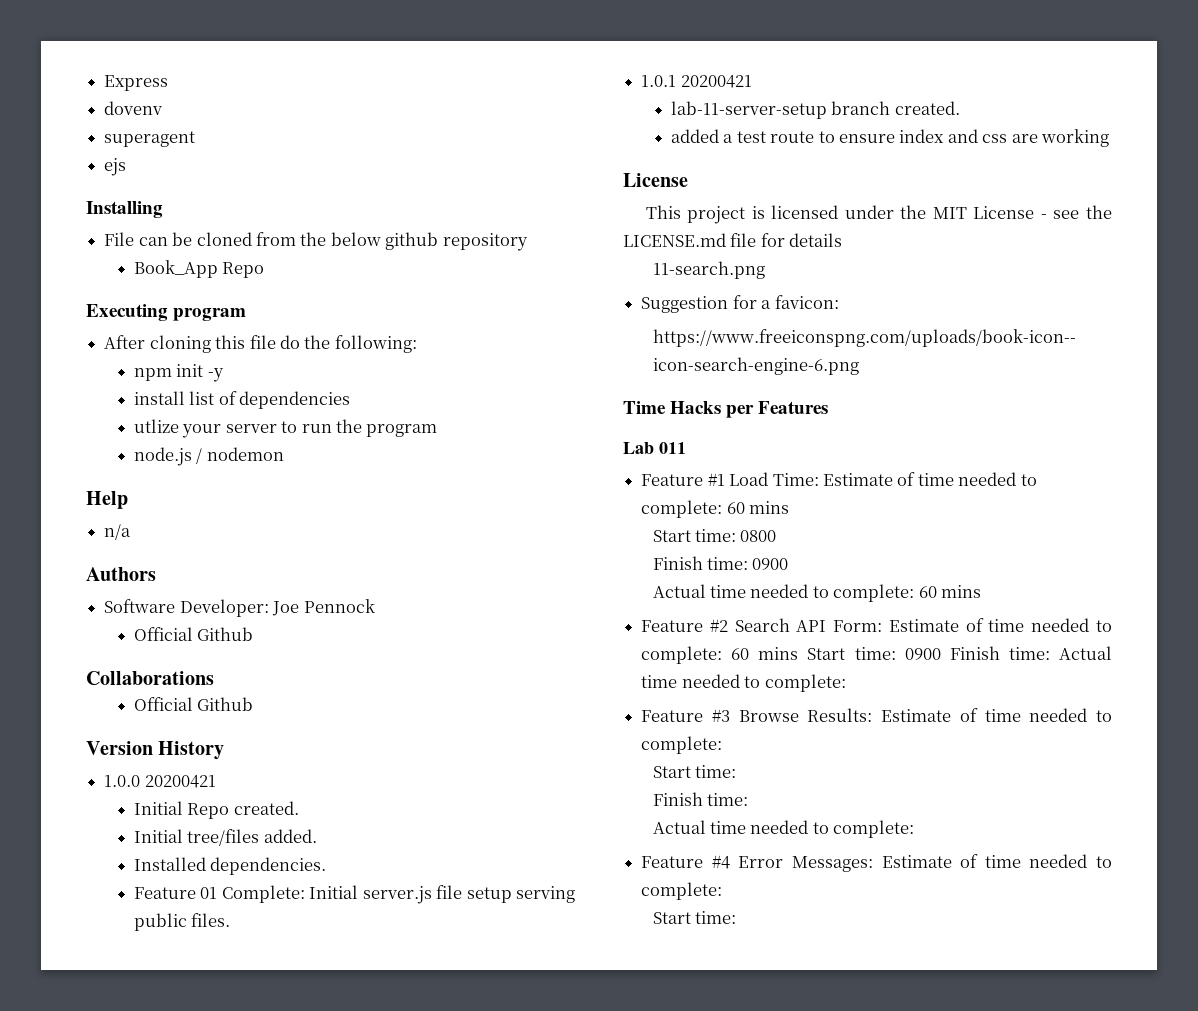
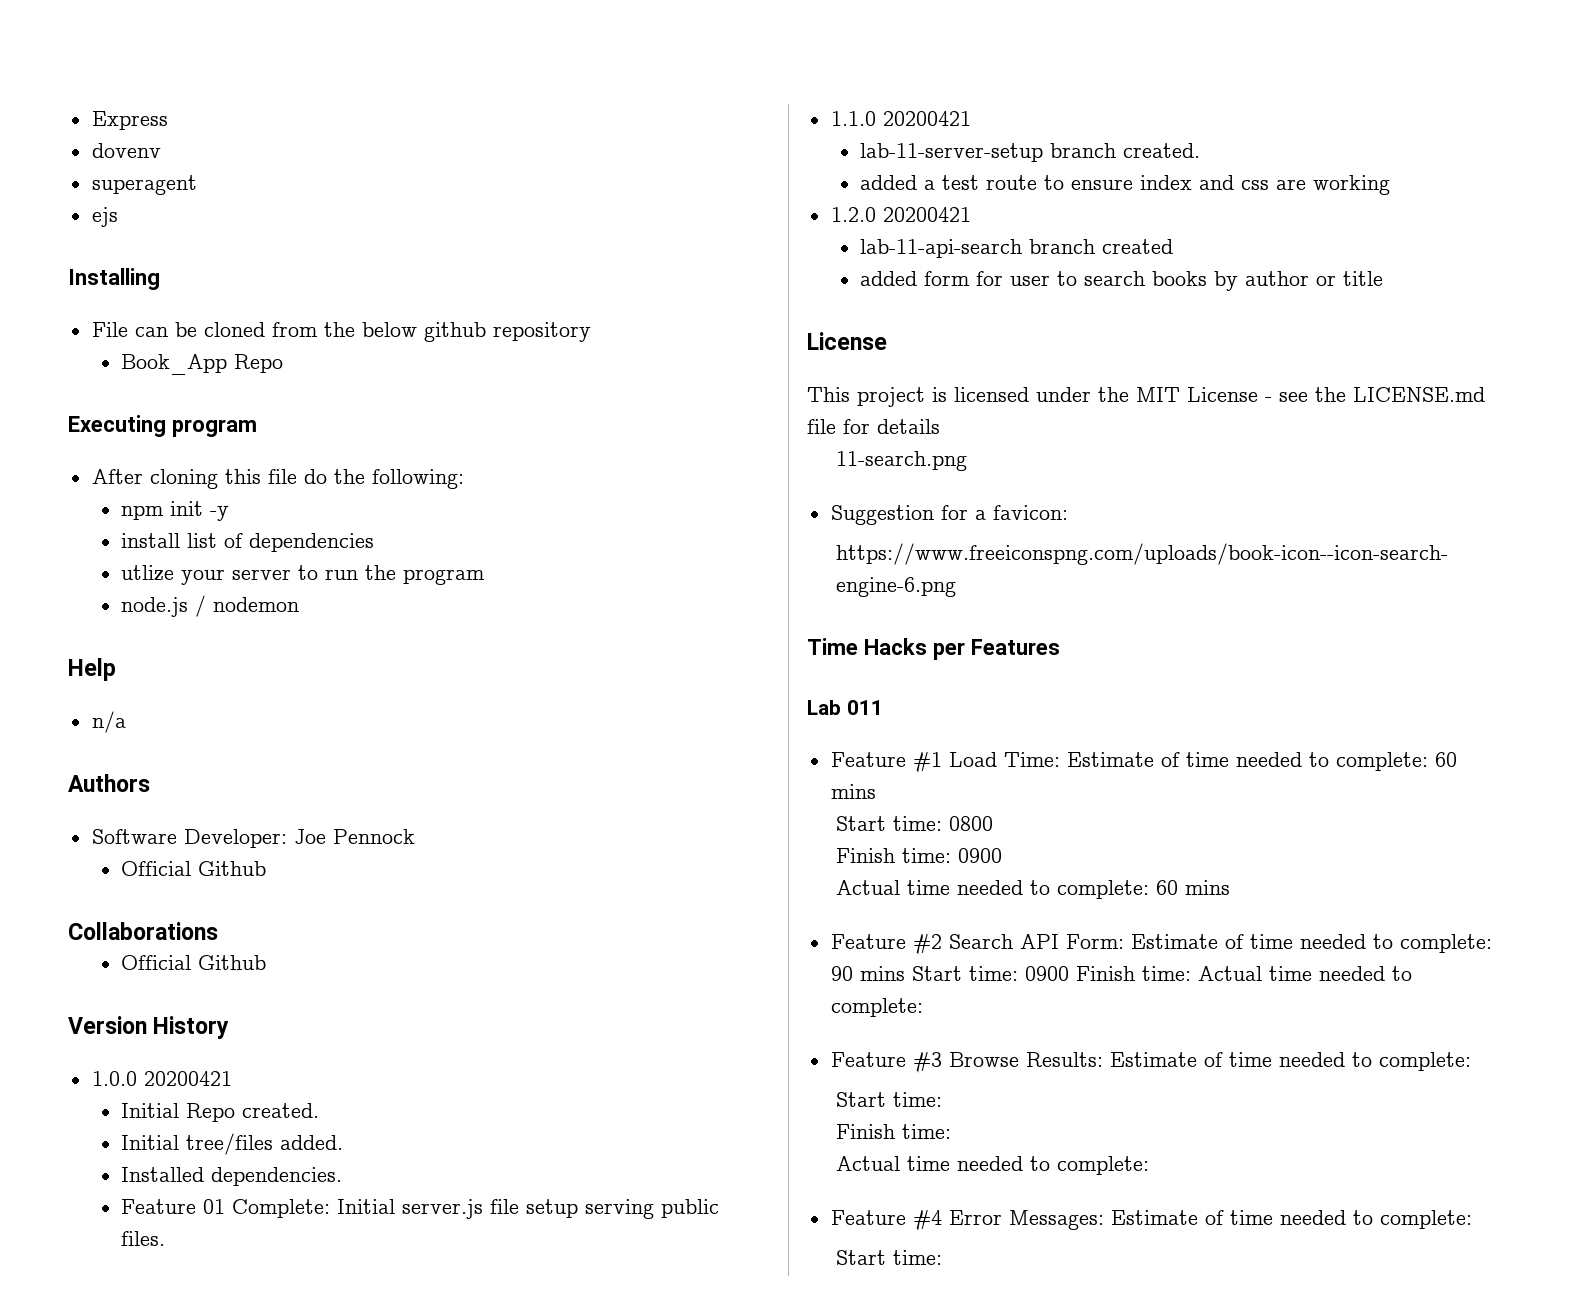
[641,75,677,87] 1.0.1 -> [830,111,876,126] 1.1.0
(1110, 138) none -> [830,207,971,222] [860,239,1174,258] [860,271,1384,291] // 1.2.0 20200421 // lab-11-api-search branch created // added form for user to search books by author or title
[731,648,750,660] 60 -> [830,966,853,981] 90

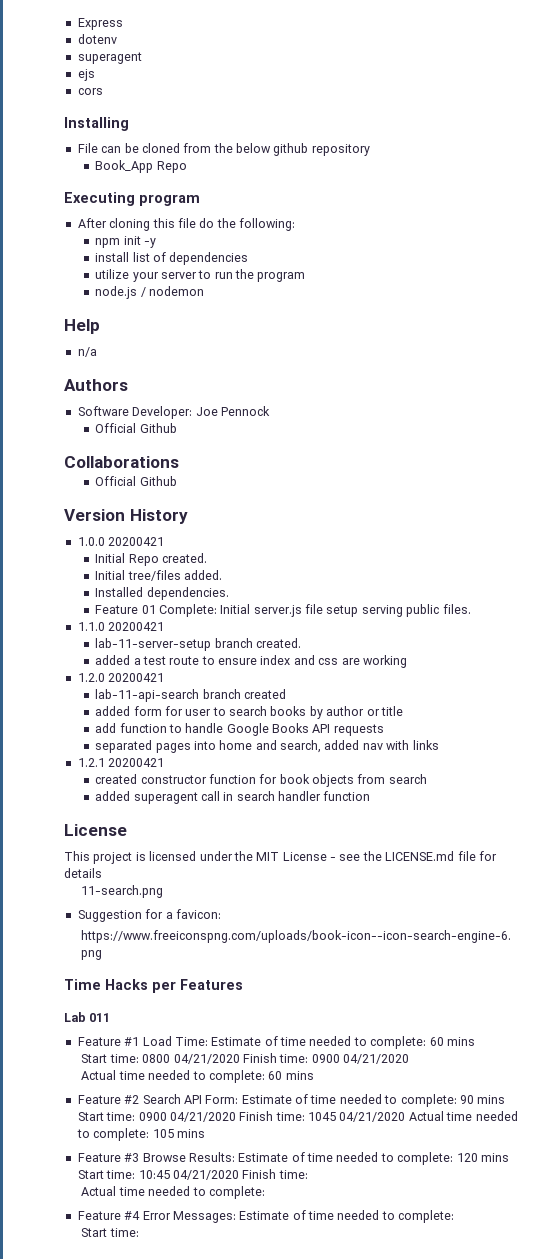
[91,143,161,158] dovenv -> [77,34,117,44] dotenv
(118, 217) none -> [77,88,103,95] // cors
[121,565,175,581] utlize -> [95,269,130,279] utilize
(1384, 278) none -> [95,723,384,736] [95,740,439,753] [77,758,165,767] [95,774,427,787] [95,791,371,804] // add function to handle Google Books API requests // separated pages into home and search, added nav with links // 1.2.1 20200421 // created constructor function for book objects from search // added superagent call in search handler function
(994, 823) // -> [173,1054,240,1064] 04/21/2020
(1003, 855) none -> [343,1054,410,1064] 04/21/2020
[1075,966,1412,981] [830,998,923,1017] Finish time: Actual time needed to complete: -> [169,1111,518,1122] [76,1128,205,1141] 04/21/2020 Finish time: 1045 04/21/2020 Actual time needed to complete: 105 mins
[836,1092,943,1107] // Start time: // -> [456,1153,509,1162] [77,1170,239,1180] 120 mins Start time: 10:45 04/21/2020

